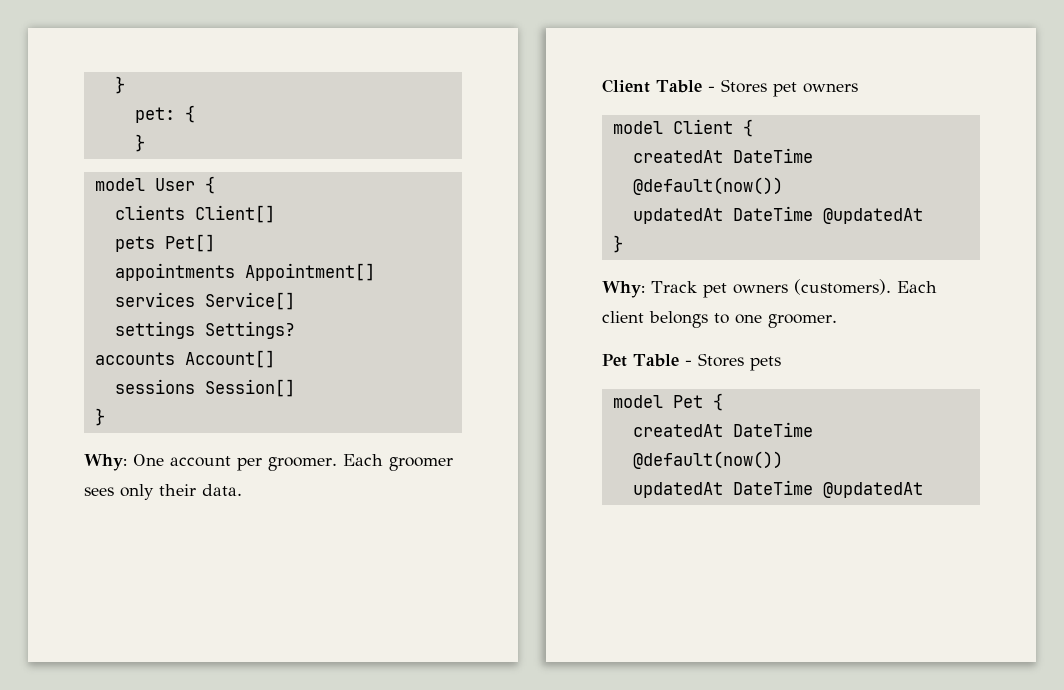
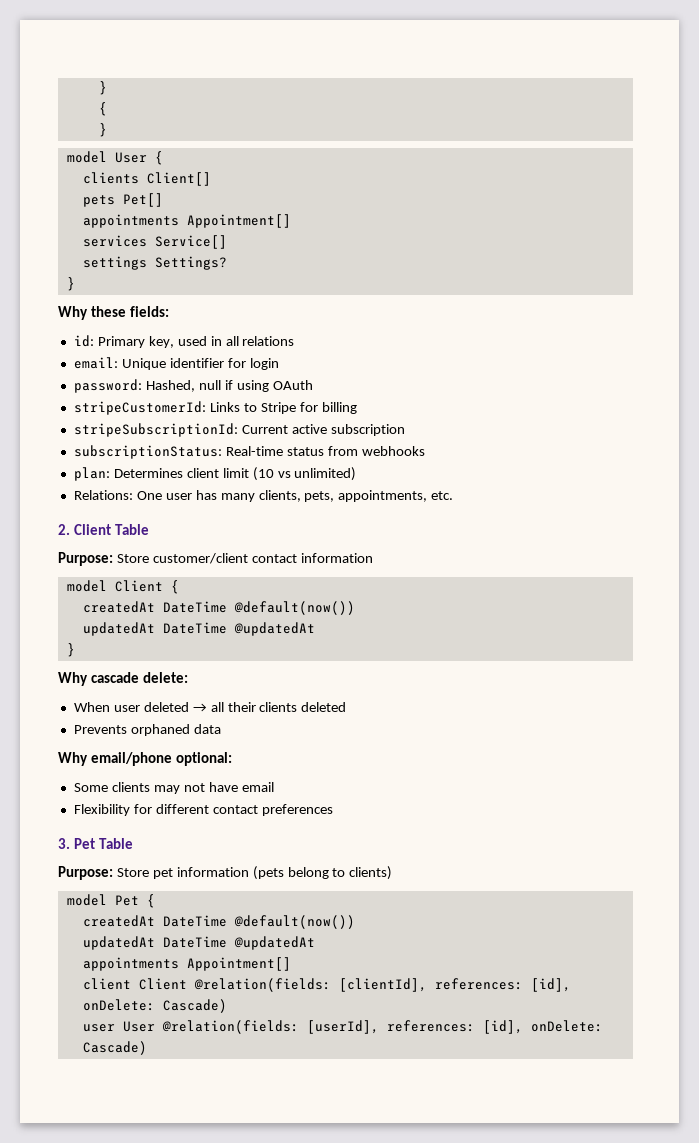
[114,76,125,94] [134,107,175,123] } // pet: -> [98,81,107,95] } //
[94,350,275,368] [114,379,295,397] [94,408,105,426] [84,454,453,471] [84,484,242,500] [602,79,858,97] accounts Account[] // sessions Session[] // } // Why: One account per groomer. Each groomer sees only their data. // Client Table - Stores pet owners -> [66,277,75,291] [58,306,169,320] [73,335,295,348] [73,357,279,370] [73,379,313,393] [73,401,357,415] [73,423,405,437] [73,445,425,459] [73,467,357,481] [73,490,454,502] [58,524,149,535] [58,552,373,566] } // Why these fields: // id: Primary key, used in all relations // email: Unique identifier for login // password: Hashed, null if using OAuth // stripeCustomerId: Links to Stripe for billing // stripeSubscriptionId: Current active subscription // subscriptionStatus: Real-time status from webhooks // plan: Determines client limit (10 vs unlimited) // Relations: One user has many clients, pets, appointments, etc. // 2. Client Table // Purpose: Store customer/client contact information
[602,279,937,298] [602,311,837,328] [602,353,781,371] Why: Track pet owners (customers). Each client belongs to one groomer. // Pet Table - Stores pets -> [58,672,188,686] [73,702,347,712] [73,724,221,736] [58,752,232,766] [73,782,274,794] [73,804,333,816] [58,838,133,849] [58,866,393,880] Why cascade delete: // When user deleted → all their clients deleted // Prevents orphaned data // Why email/phone optional: // Some clients may not have email // Flexibility for different contact preferences // 3. Pet Table // Purpose: Store pet information (pets belong to clients)
(923, 490) none -> [82,957,291,971] [82,978,571,992] [82,999,227,1013] [82,1020,603,1034] [82,1041,147,1055] // appointments Appointment[] // client Client @relation(fields: [clientId], references: [id], onDelete: Cascade) // user User @relation(fields: [userId], references: [id], onDelete: Cascade)

